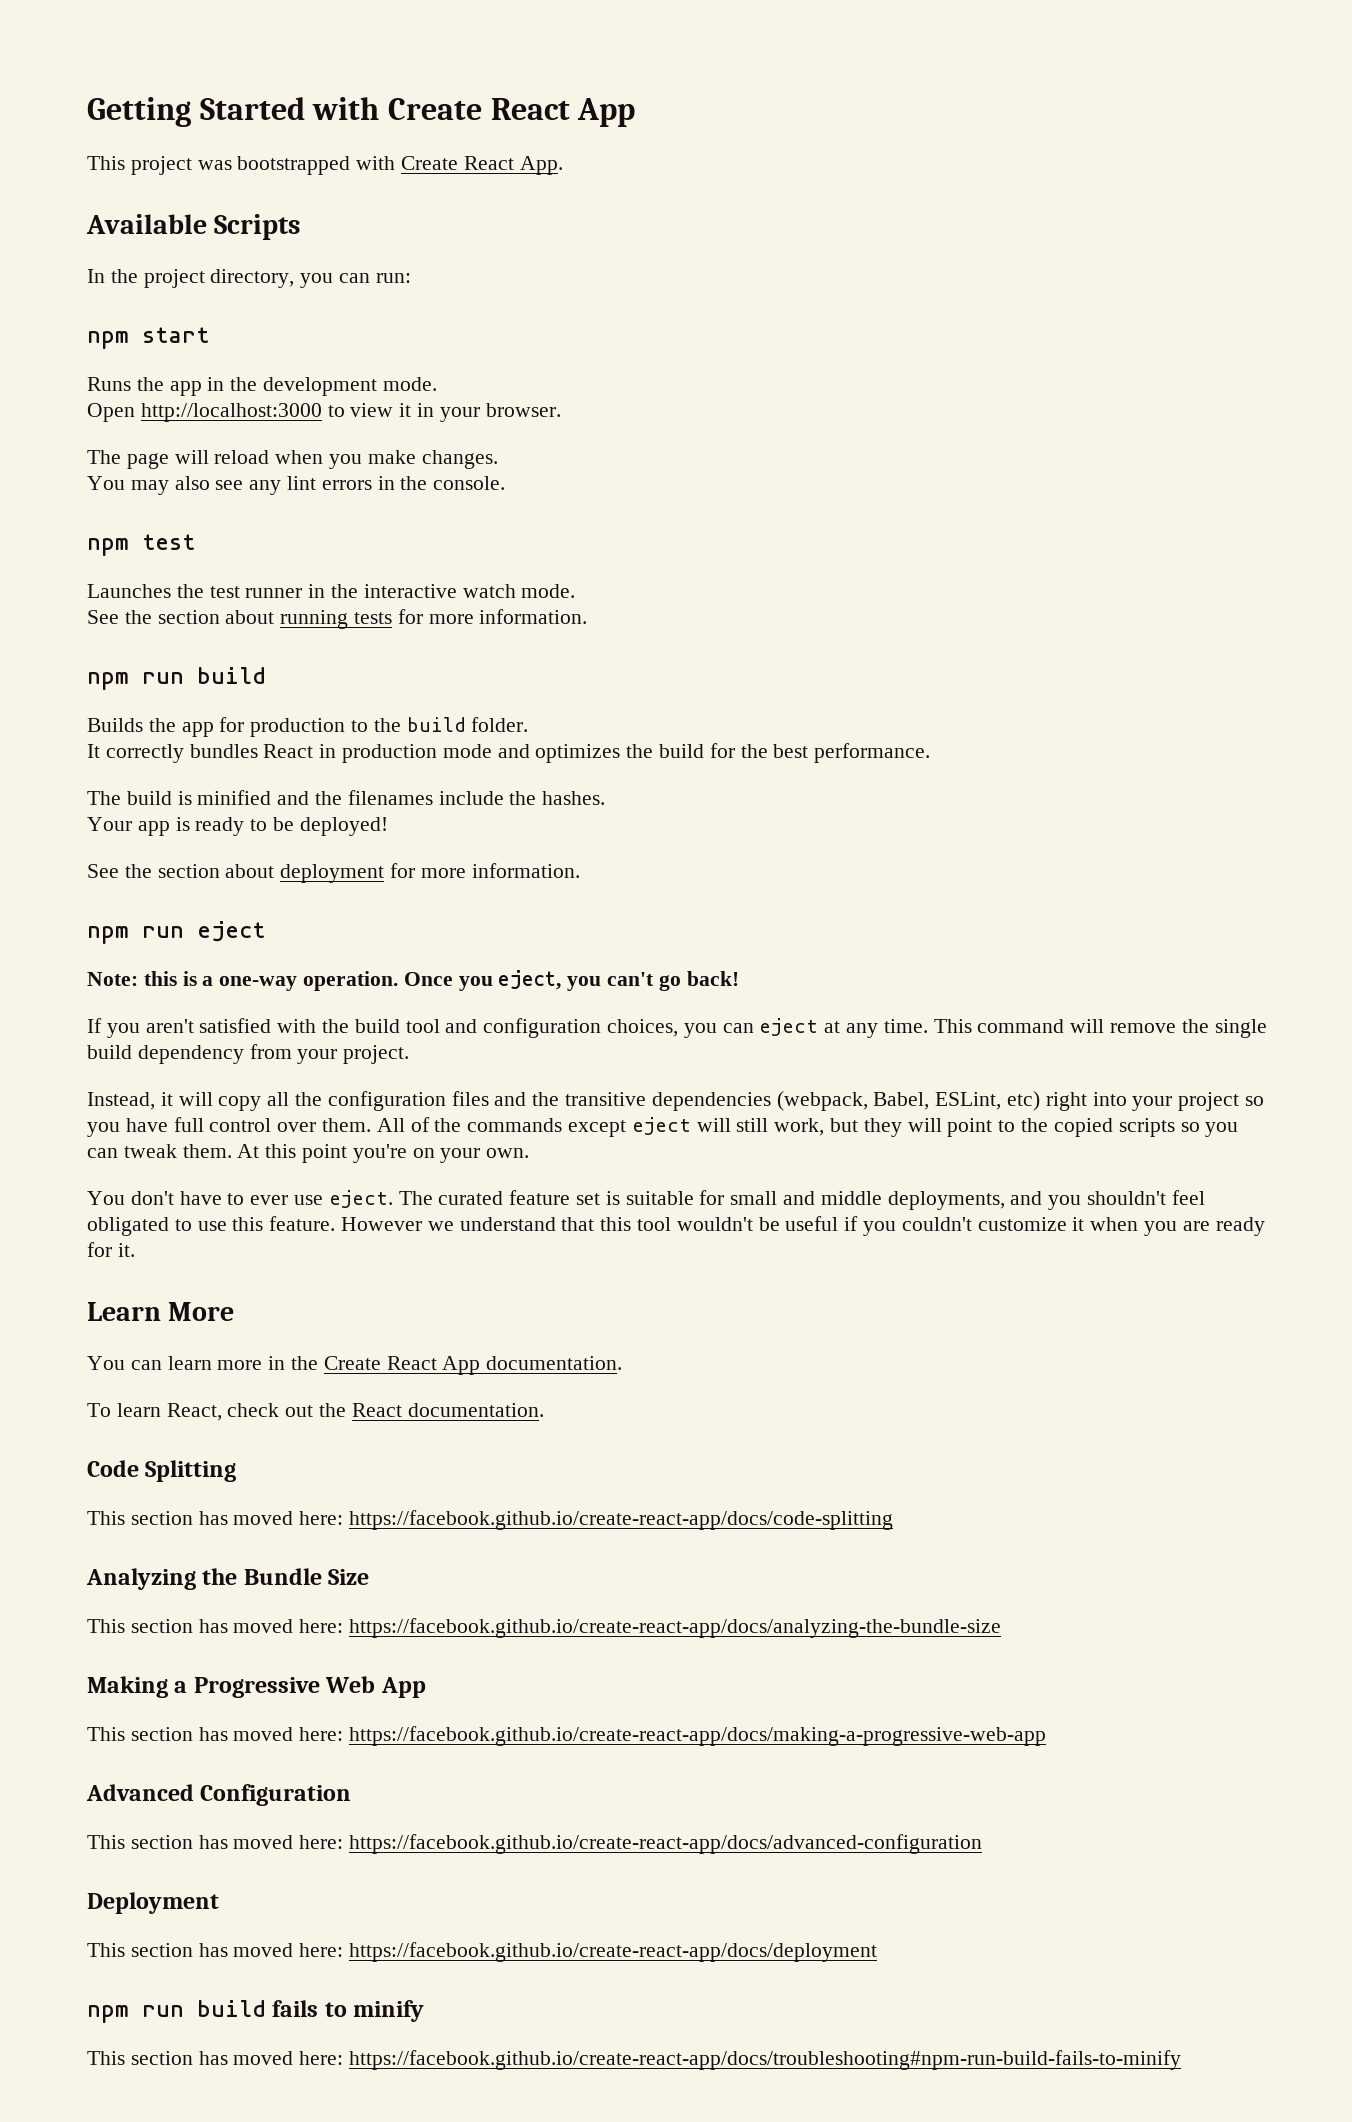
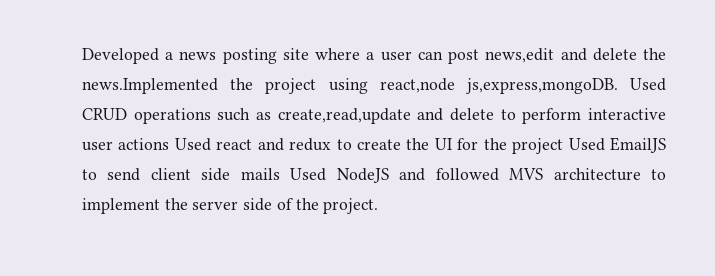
[87,97,636,127] [87,156,563,175] [86,214,301,240] [87,269,411,288] [87,327,209,349] [87,377,437,396] [87,403,561,422] [87,450,498,469] [87,476,506,495] [87,534,195,556] [87,584,576,598] [87,609,588,629] [87,667,266,690] [87,717,529,737] [87,743,931,763] [87,790,606,805] [87,817,388,836] [87,863,580,883] [87,921,265,944] [87,970,739,991] [87,1018,1267,1038] [87,1044,410,1064] [87,1091,1265,1111] [87,1117,1239,1137] [87,1144,530,1163] [87,1190,1205,1210] [87,1216,1265,1236] [87,1242,135,1257] [87,1302,235,1321] [87,1356,623,1375] [87,1403,544,1421] [87,1460,237,1482] [87,1510,894,1530] [86,1568,370,1590] [87,1618,1002,1638] [87,1676,426,1698] [87,1726,1047,1746] [86,1784,352,1806] [87,1834,983,1854] [87,1892,219,1914] [87,1942,878,1962] [87,2000,425,2023] [87,2050,1182,2070] Getting Started with Create React App // This project was bootstrapped with Create React App. // Available Scripts // In the project directory, you can run: // npm start // Runs the app in the development mode. // Open http://localhost:3000 to view it in your browser. // The page will reload when you make changes. // You may also see any lint errors in the console. // npm test // Launches the test runner in the interactive watch mode. // See the section about running tests for more information. // npm run build // Builds the app for production to the build folder. // It correctly bundles React in production mode and optimizes the build for the best performance. // The build is minified and the filenames include the hashes. // Your app is ready to be deployed! // See the section about deployment for more information. // npm run eject // Note: this is a one-way operation. Once you eject, you can't go back! // If you aren't satisfied with the build tool and configuration choices, you can eject at any time. This command will remove the single build dependency from your project. // Instead, it will copy all the configuration files and the transitive dependencies (webpack, Babel, ESLint, etc) right into your project so you have full control over them. All of the commands except eject will still work, but they will point to the copied scripts so you can tweak them. At this point you're on your own. // You don't have to ever use eject. The curated feature set is suitable for small and middle deployments, and you shouldn't feel obligated to use this feature. However we understand that this tool wouldn't be useful if you couldn't customize it when you are ready for it. // Learn More // You can learn more in the Create React App documentation. // To learn React, check out the React documentation. // Code Splitting // This section has moved here: https://facebook.github.io/create-react-app/docs/code-splitting // Analyzing the Bundle Size // This section has moved here: https://facebook.github.io/create-react-app/docs/analyzing-the-bundle-size // Making a Progressive Web App // This section has moved here: https://facebook.github.io/create-react-app/docs/making-a-progressive-web-app // Advanced Configuration // This section has moved here: https://facebook.github.io/create-react-app/docs/advanced-configuration // Deployment // This section has moved here: https://facebook.github.io/create-react-app/docs/deployment // npm run build fails to minify // This section has moved here: https://facebook.github.io/create-react-app/docs/troubleshooting#npm-run-build-fails-to-minify -> [82,48,666,64] [82,78,666,94] [82,108,666,124] [82,137,667,154] [82,168,666,183] [82,198,379,214] Developed a news posting site where a user can post news,edit and delete the news.Implemented the project using react,node js,express,mongoDB. Used CRUD operations such as create,read,update and delete to perform interactive user actions Used react and redux to create the UI for the project Used EmailJS to send client side mails Used NodeJS and followed MVS architecture to implement the server side of the project.

